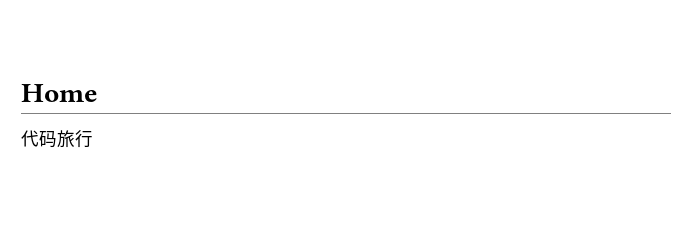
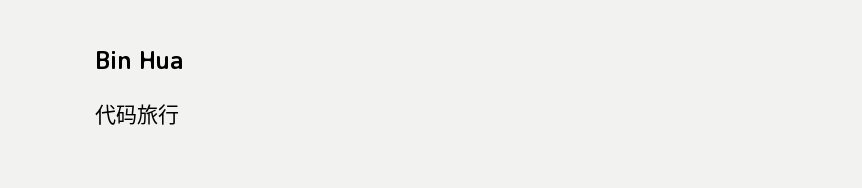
[21,84,98,102] Home -> [95,51,184,69] Bin Hua

